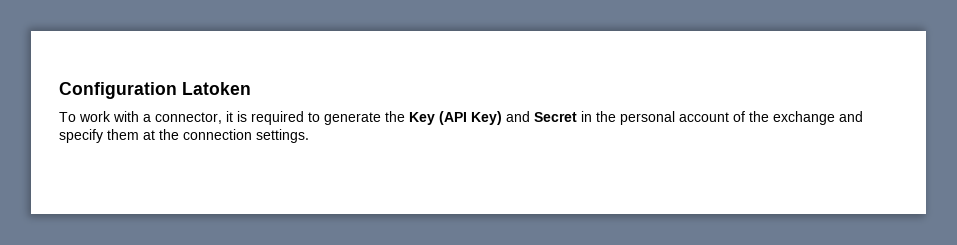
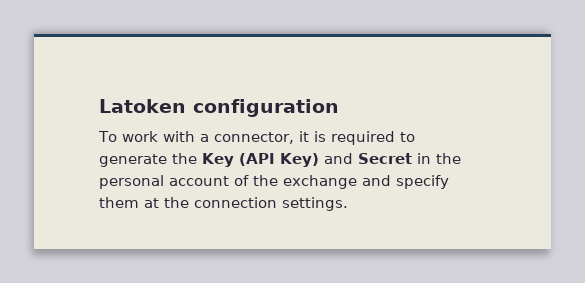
[59,82,177,99] Configuration -> (99, 106) none
(251, 88) none -> [193,99,339,117] configuration

